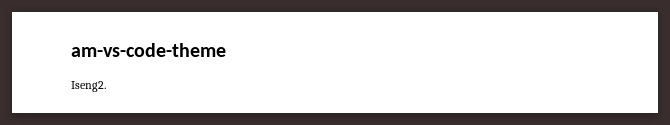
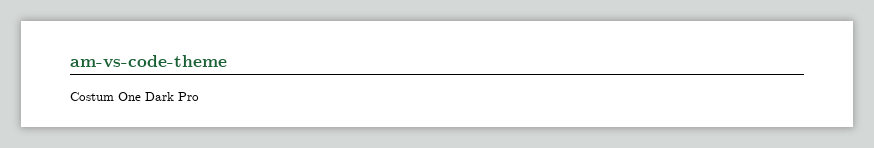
[71,81,106,92] Iseng2. -> [70,92,199,101] Costum One Dark Pro

